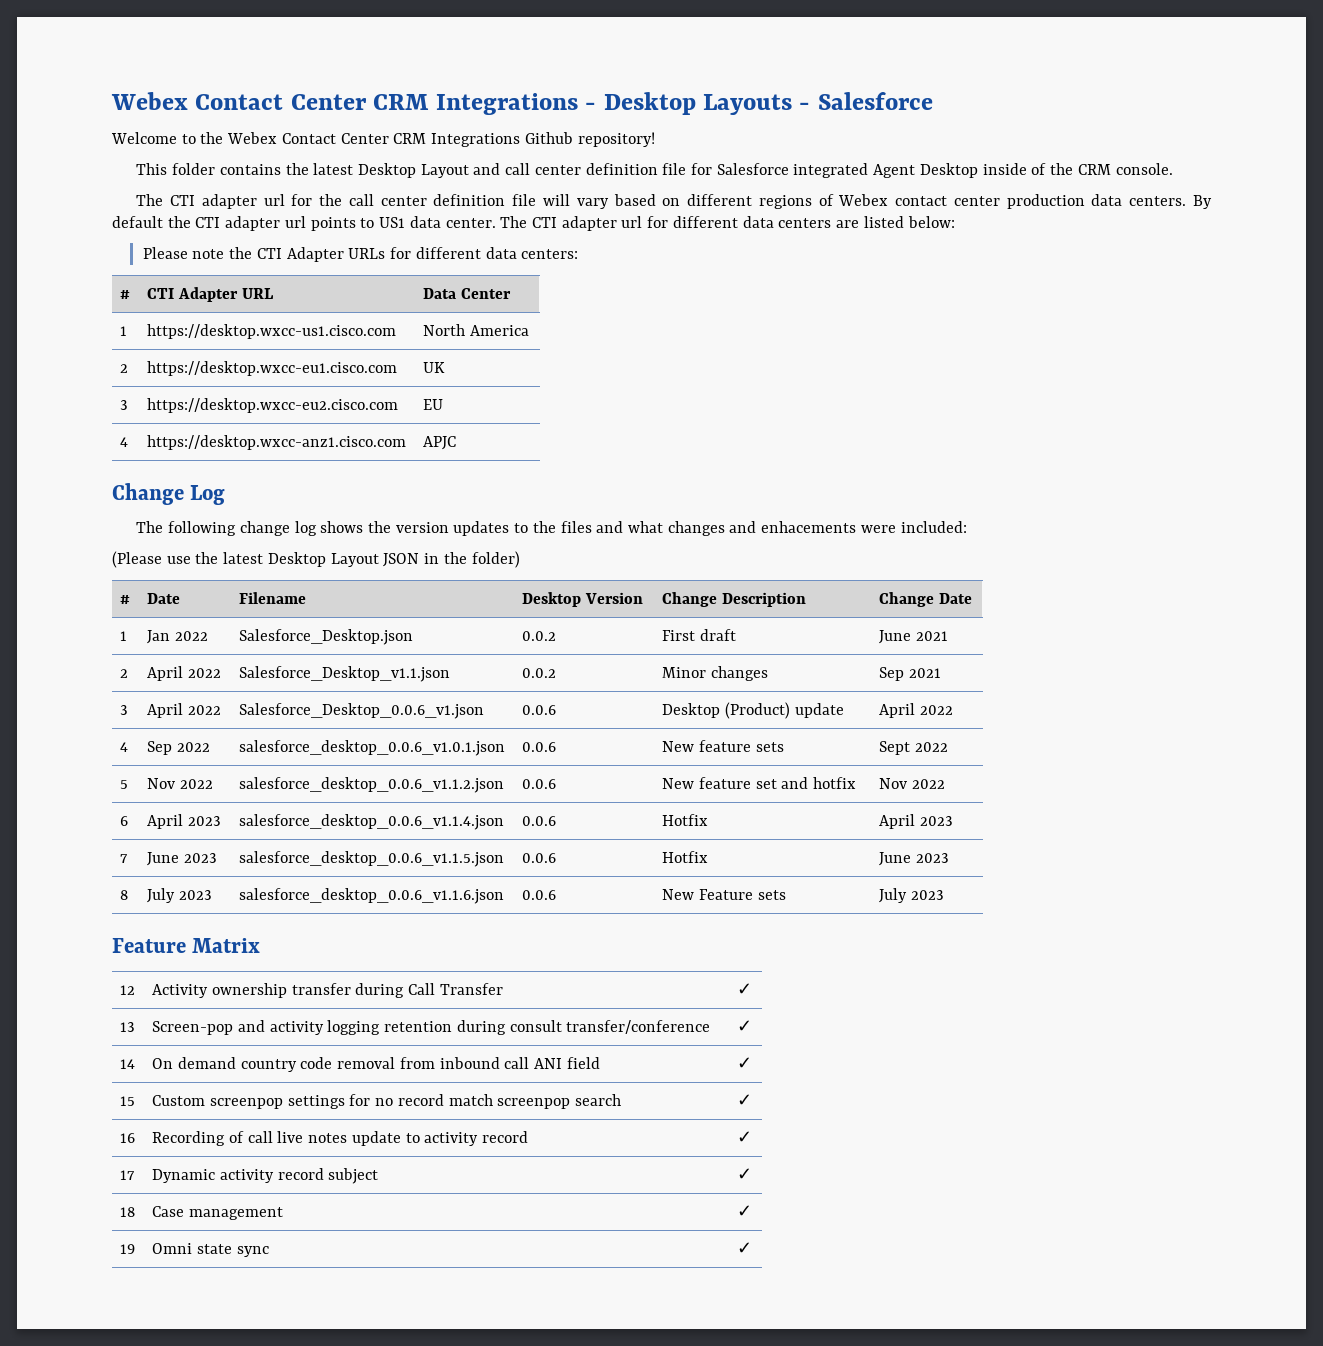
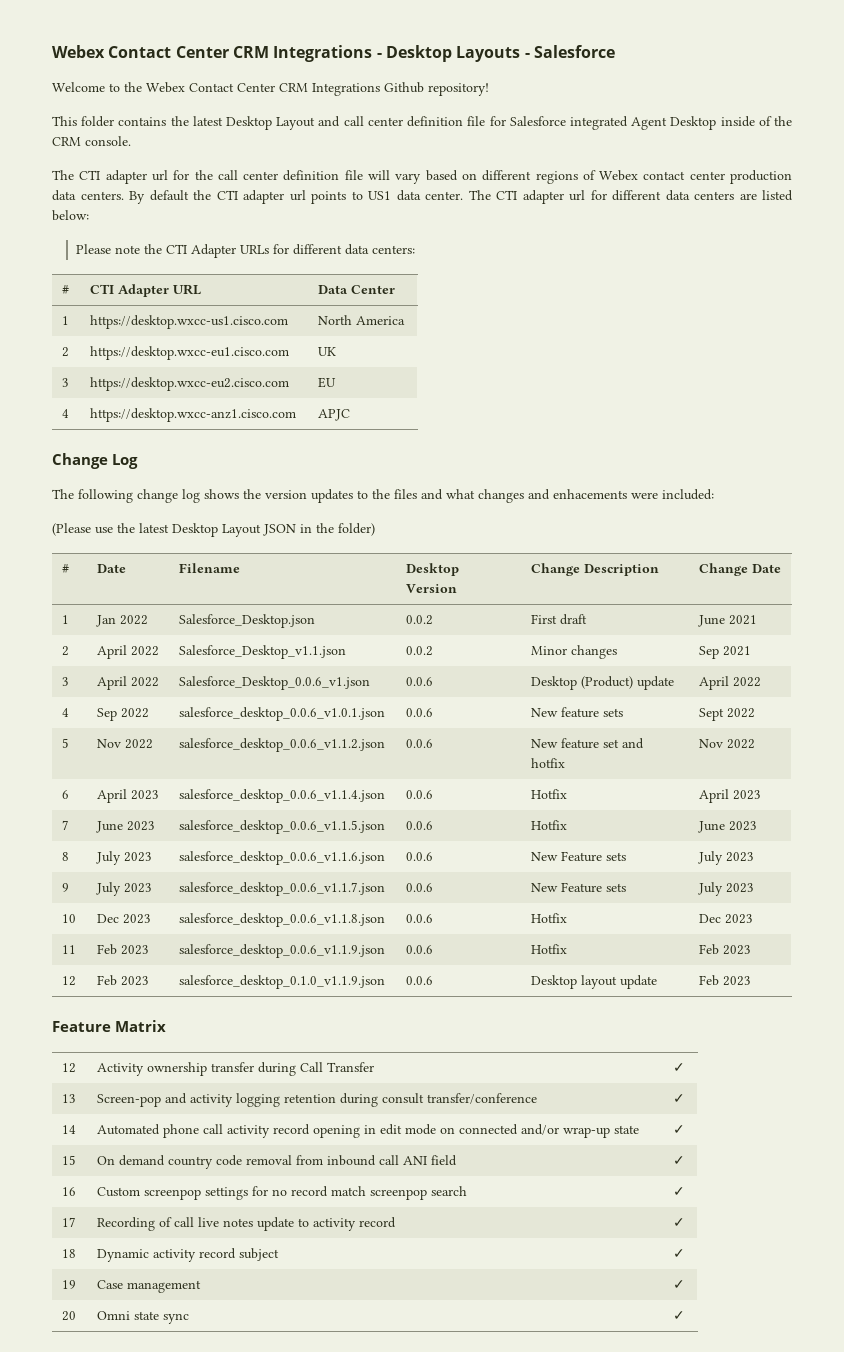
(944, 895) none -> [62,883,70,892] [96,882,153,896] [179,882,386,896] [406,883,434,892] [531,882,627,893] [698,882,755,896] [62,914,77,923] [97,914,152,924] [179,913,386,927] [406,914,434,923] [531,913,568,923] [699,914,754,924] [62,945,77,954] [97,944,150,955] [179,944,386,958] [406,945,434,954] [531,944,568,954] [699,944,752,955] [62,976,77,986] [97,975,150,986] [179,975,386,989] [406,976,434,985] [531,975,658,989] [699,975,752,986] // 9 | July 2023 | salesforce_desktop_0.0.6_v1.1.7.json | 0.0.6 | New Feature sets | July 2023 // 10 | Dec 2023 | salesforce_desktop_0.0.6_v1.1.8.json | 0.0.6 | Hotfix | Dec 2023 // 11 | Feb 2023 | salesforce_desktop_0.0.6_v1.1.9.json | 0.0.6 | Hotfix | Feb 2023 // 12 | Feb 2023 | salesforce_desktop_0.1.0_v1.1.9.json | 0.0.6 | Desktop layout update | Feb 2023
(136, 1064) none -> [97,1124,640,1138] [673,1125,686,1134] [62,1155,77,1165] | Automated phone call activity record opening in edit mode on connected and/or wrap-up state | ✓ // 15
[120,1096,136,1106] 15 -> [62,1187,77,1196] 16
[120,1133,136,1143] 16 -> [62,1217,77,1227] 17
[120,1170,136,1180] 17 -> [62,1249,77,1258] 18
[120,1207,136,1217] 18 -> [62,1280,77,1289] 19
[120,1244,136,1254] 19 -> [62,1311,77,1321] 20

